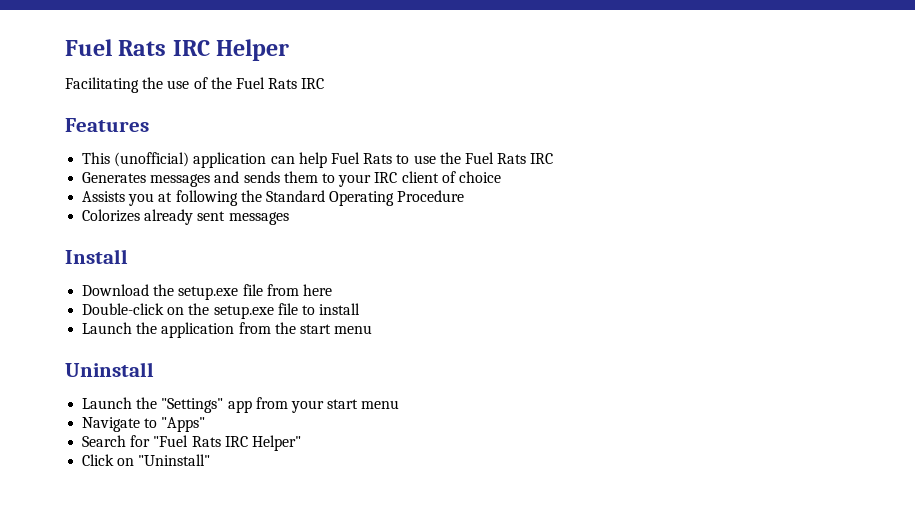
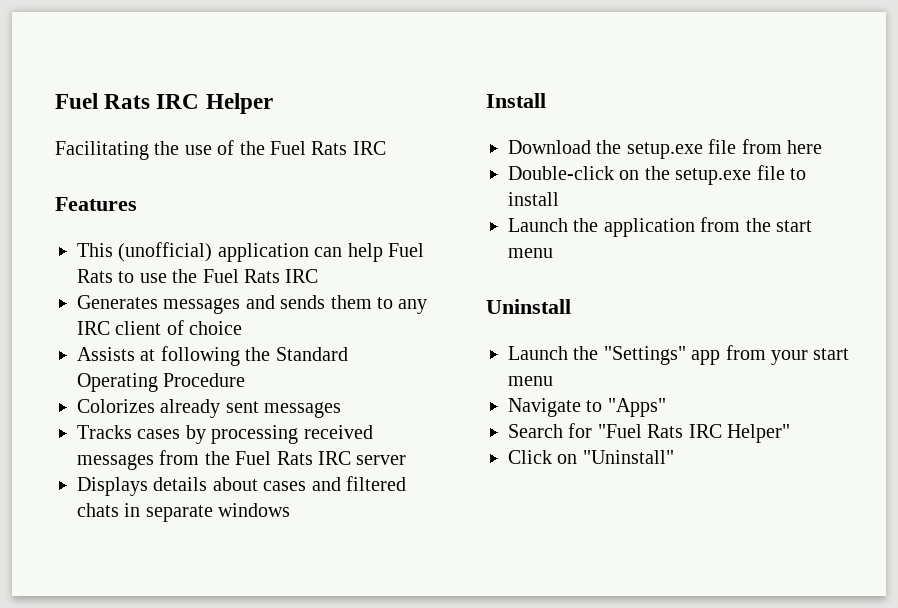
[338,174,372,187] your -> [398,299,428,314] any
[128,193,155,206] you -> (135, 354) none
(289, 218) none -> [77,425,373,444] [77,450,407,470] [77,476,406,496] [77,503,291,522] // Tracks cases by processing received messages from the Fuel Rats IRC server // Displays details about cases and filtered chats in separate windows

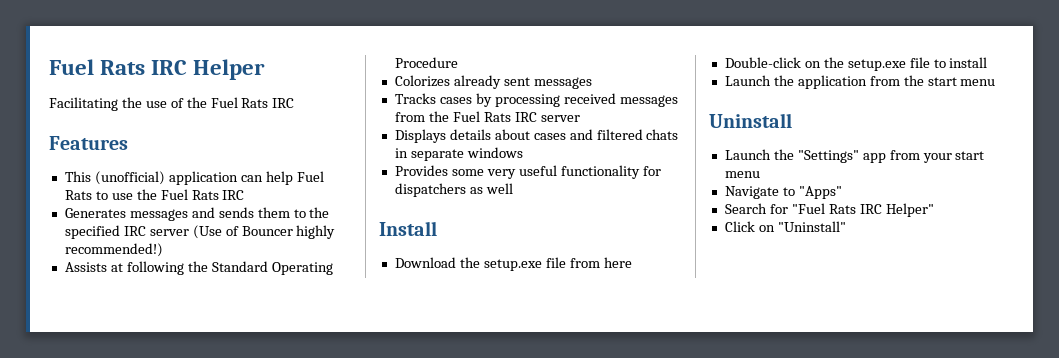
[398,299,428,314] [77,320,243,335] any IRC client of choice -> [309,207,330,218] [64,225,336,239] [64,243,163,257] the specified IRC server (Use of Bouncer highly recommended!)
(291, 510) none -> [394,165,661,179] [394,183,513,197] // Provides some very useful functionality for dispatchers as well

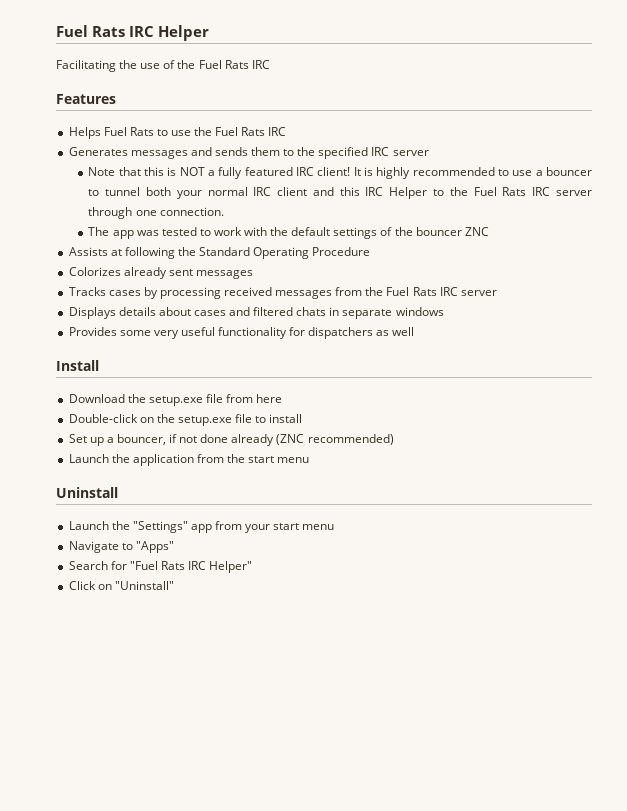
[64,171,293,185] This (unofficial) application can help -> [68,127,101,139] Helps
[192,225,336,239] [64,243,163,257] (Use of Bouncer highly recommended!) -> [88,167,592,179] [88,187,592,199] [88,207,224,219] [88,227,489,239] // Note that this is NOT a fully featured IRC client! It is highly recommended to use a bouncer to tunnel both your normal IRC client and this IRC Helper to the Fuel Rats IRC server through one connection. // The app was tested to work with the default settings of the bouncer ZNC
(988, 62) none -> [68,434,394,446] // Set up a bouncer, if not done already (ZNC recommended)

